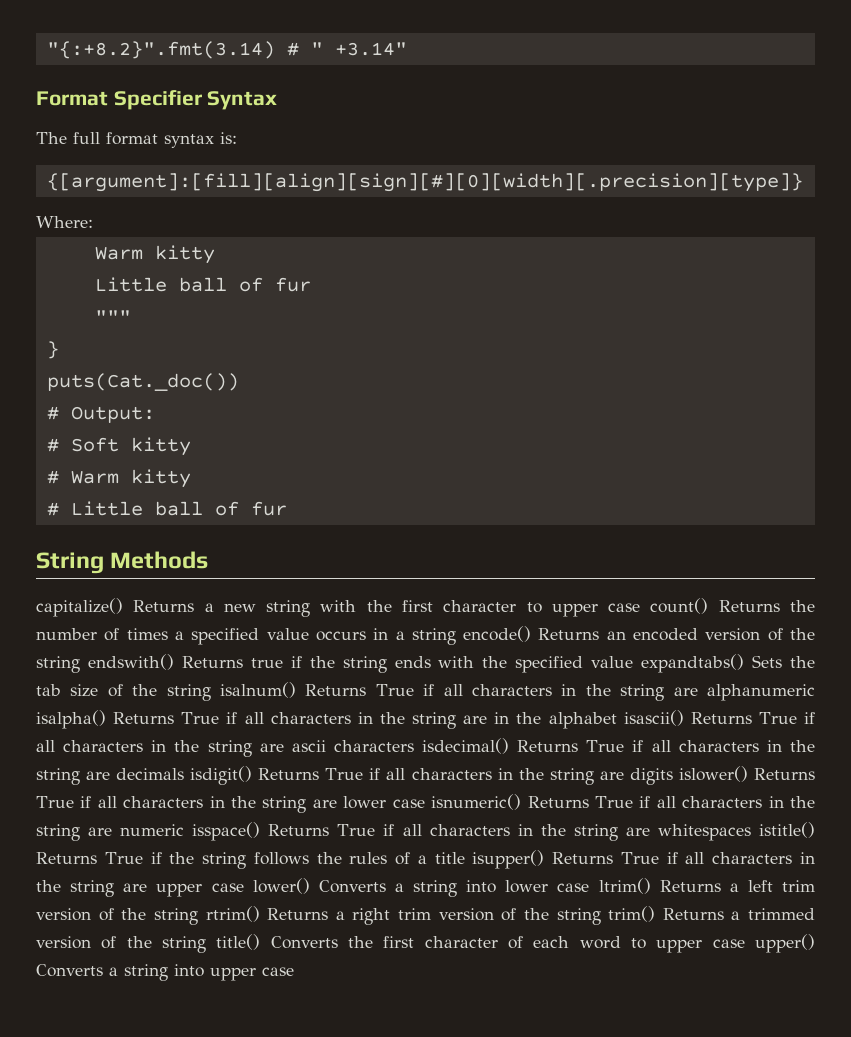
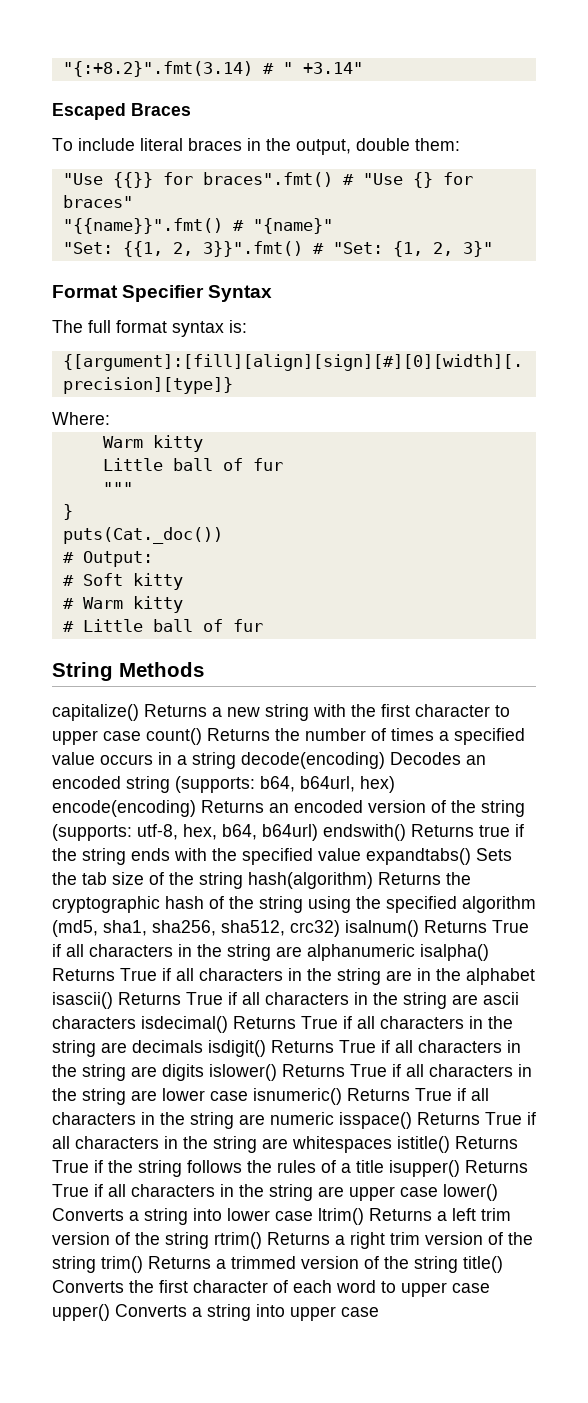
(407, 49) none -> [52,103,191,120] [52,138,460,155] [62,172,473,188] [62,195,133,208] [62,218,333,234] [62,241,493,257] // Escaped Braces // To include literal braces in the output, double them: // "Use {{}} for braces".fmt() # "Use {} for braces" // "{{name}}".fmt() # "{name}" // "Set: {{1, 2, 3}}".fmt() # "Set: {1, 2, 3}"
[463,626,532,642] encode() -> [241,752,486,769] [52,776,395,793] [52,800,196,817] decode(encoding) Decodes an encoded string (supports: b64, b64url, hex) encode(encoding)
(80, 664) none -> [52,824,318,841] (supports: utf-8, hex, b64, b64url)
(211, 692) none -> [248,872,471,889] [52,896,536,913] [52,920,340,937] hash(algorithm) Returns the cryptographic hash of the string using the specified algorithm (md5, sha1, sha256, sha512, crc32)

